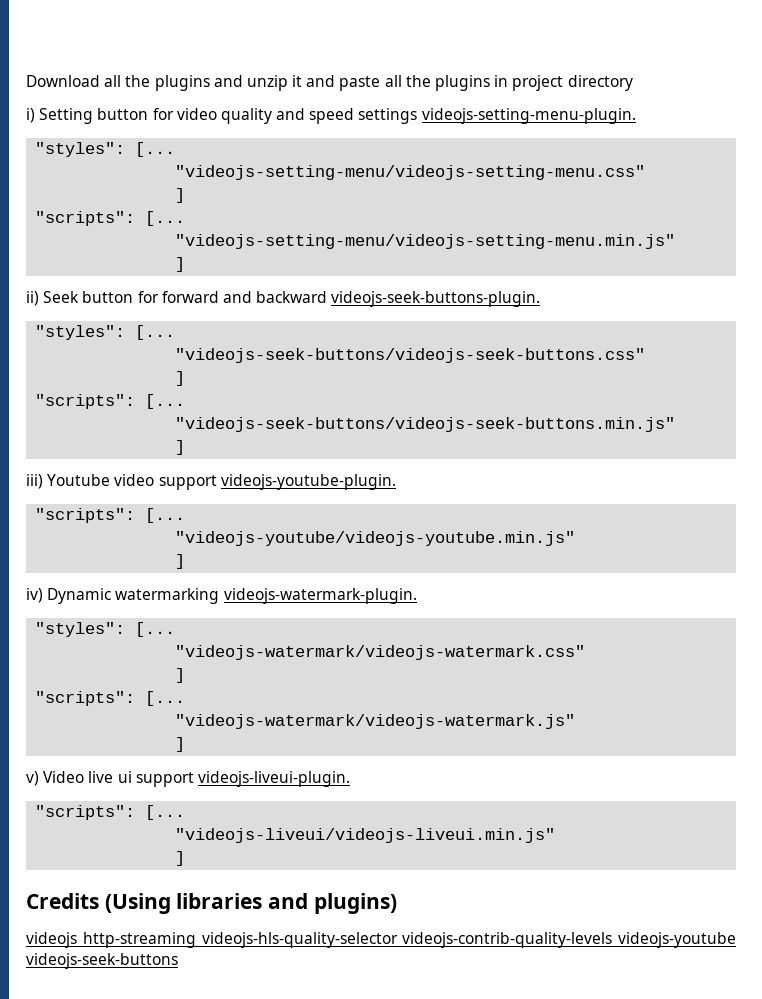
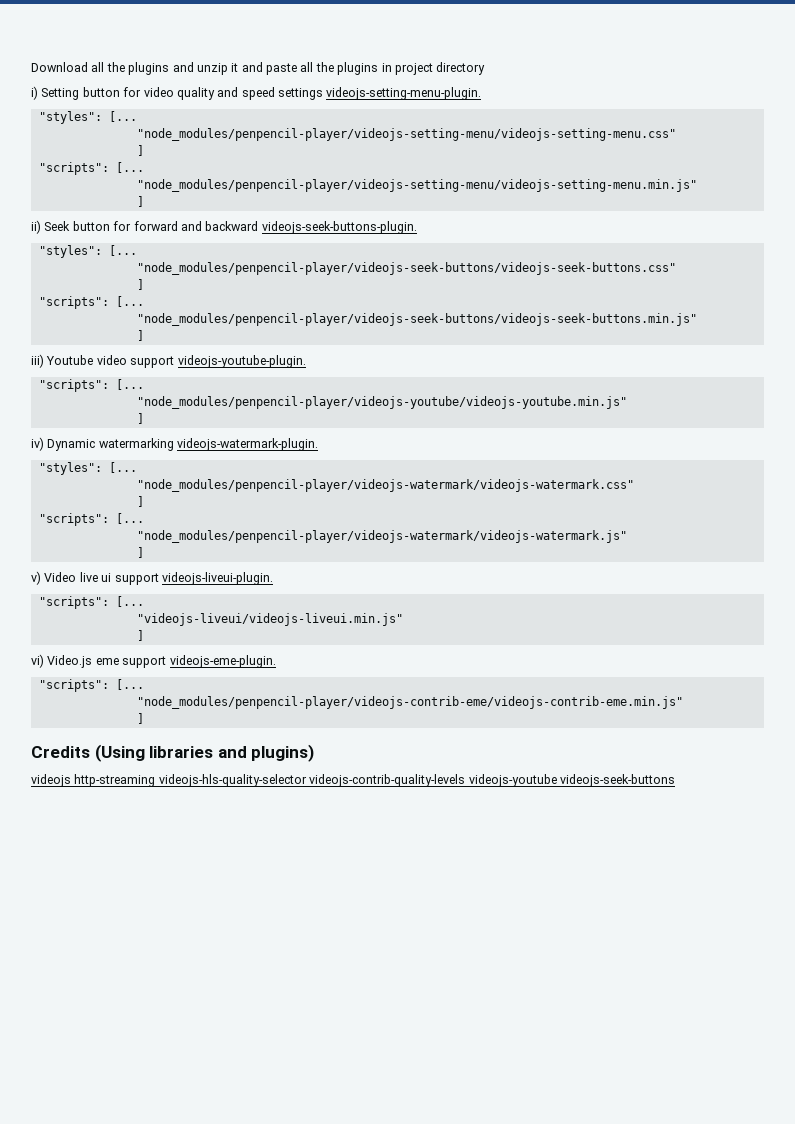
[175,165,646,180] [175,188,186,203] [35,211,186,226] [175,234,676,249] "videojs-setting-menu/videojs-setting-menu.css" // ] // "scripts": [... // "videojs-setting-menu/videojs-setting-menu.min.js" -> [136,128,676,141] [136,145,144,156] [38,162,144,175] [136,179,697,192] "node_modules/penpencil-player/videojs-setting-menu/videojs-setting-menu.css" // ] // "scripts": [... // "node_modules/penpencil-player/videojs-setting-menu/videojs-setting-menu.min.js"
[175,348,646,363] [175,371,186,386] [35,394,186,409] [175,417,676,432] "videojs-seek-buttons/videojs-seek-buttons.css" // ] // "scripts": [... // "videojs-seek-buttons/videojs-seek-buttons.min.js" -> [136,262,676,275] [136,279,144,290] [38,296,144,309] [136,313,697,326] "node_modules/penpencil-player/videojs-seek-buttons/videojs-seek-buttons.css" // ] // "scripts": [... // "node_modules/penpencil-player/videojs-seek-buttons/videojs-seek-buttons.min.js"
[175,531,576,546] "videojs-youtube/videojs-youtube.min.js" -> [136,396,627,409] "node_modules/penpencil-player/videojs-youtube/videojs-youtube.min.js"
[175,645,586,660] [175,668,186,683] [35,691,186,706] [175,714,576,729] "videojs-watermark/videojs-watermark.css" // ] // "scripts": [... // "videojs-watermark/videojs-watermark.js" -> [136,479,634,492] [136,496,144,507] [38,513,144,526] [136,530,627,543] "node_modules/penpencil-player/videojs-watermark/videojs-watermark.css" // ] // "scripts": [... // "node_modules/penpencil-player/videojs-watermark/videojs-watermark.js"
(186, 858) none -> [31,654,276,668] [38,679,144,692] [136,696,683,709] [136,713,144,724] // vi) Video.js eme support videojs-eme-plugin. // "scripts": [... // "node_modules/penpencil-player/videojs-contrib-eme/videojs-contrib-eme.min.js" // ]

